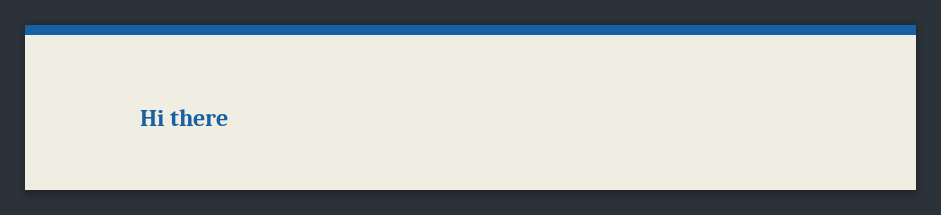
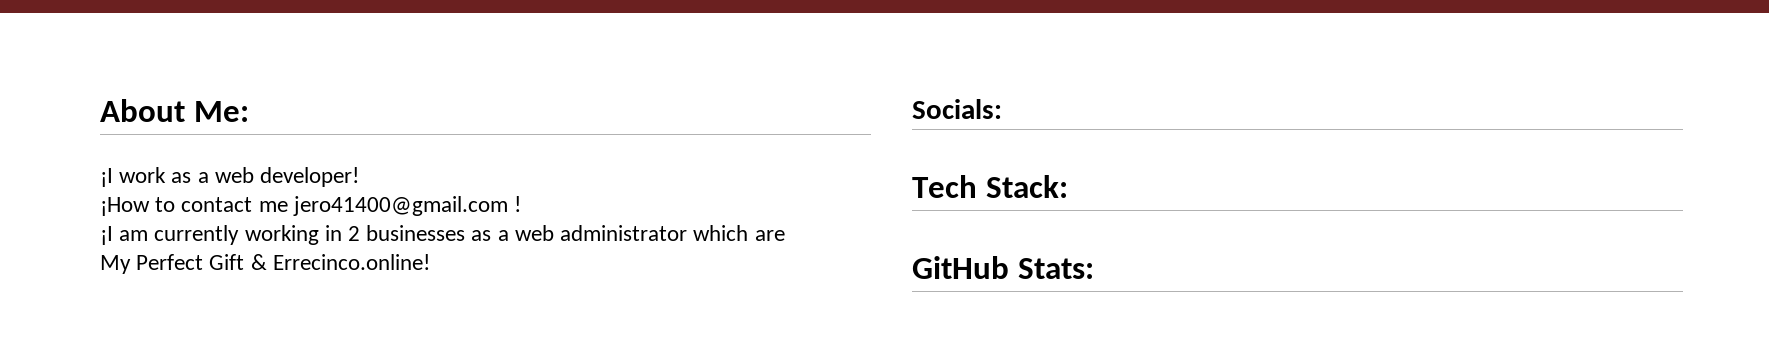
[140,109,229,126] Hi there -> [100,99,249,122] [100,167,360,187] [100,196,522,216] [100,225,785,245] [100,254,430,274] [912,99,1002,119] [912,175,1068,198] [912,256,1094,279] About Me: // ¡I work as a web developer! // ¡How to contact me jero41400@gmail.com ! // ¡I am currently working in 2 businesses as a web administrator which are // My Perfect Gift & Errecinco.online! // Socials: // Tech Stack: // GitHub Stats:

